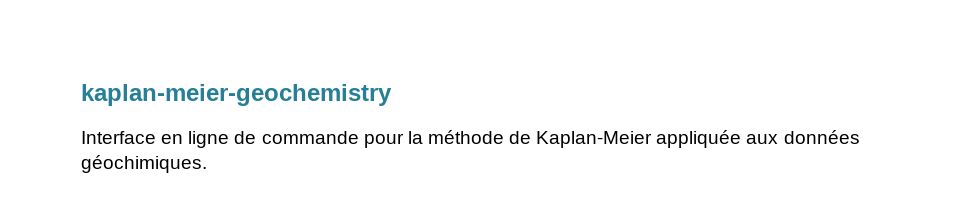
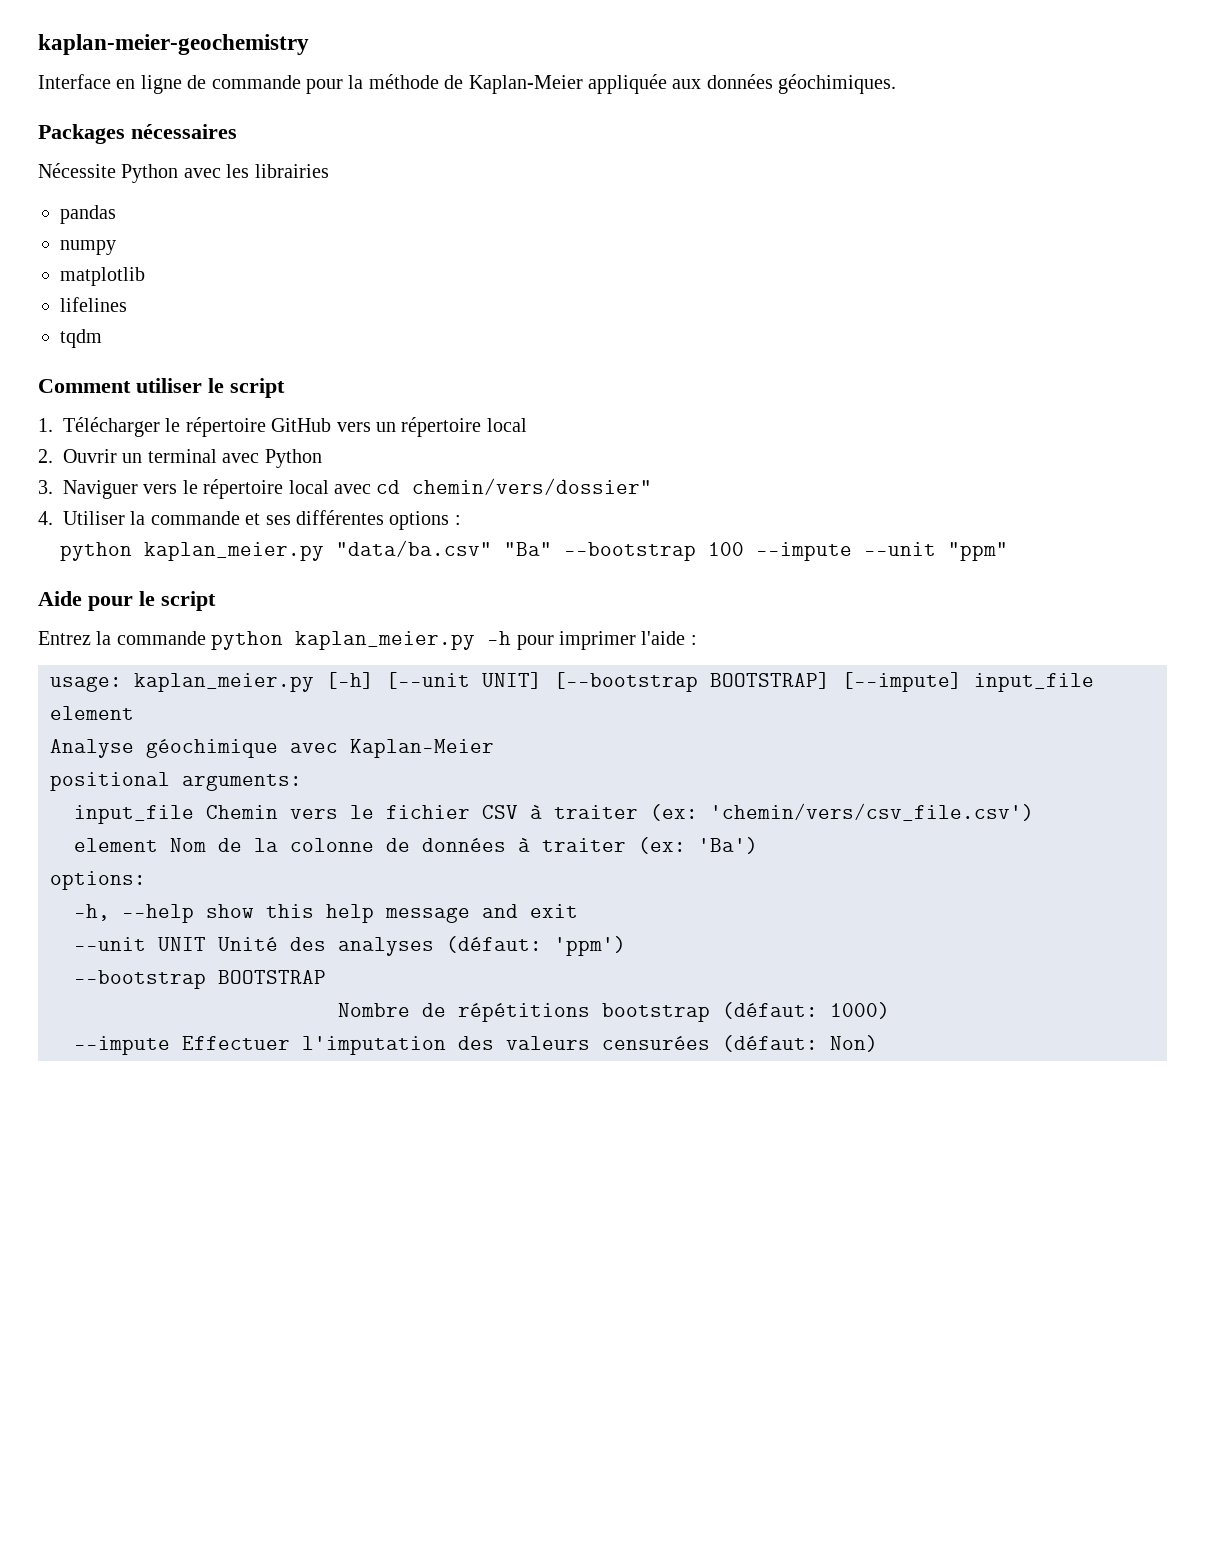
(207, 164) none -> [38,124,237,144] [38,163,329,183] [60,205,116,224] [60,240,116,255] [60,267,145,286] [60,297,127,312] [60,329,102,348] [38,378,285,398] [38,417,527,437] [38,449,322,468] [38,478,653,499] [38,510,461,530] [60,540,1009,561] [38,591,216,611] [38,631,697,650] [50,672,1094,692] [50,706,134,720] [50,739,494,758] [50,772,302,791] [74,803,1034,824] [74,837,758,854] [50,871,146,890] [74,904,578,923] [74,936,626,956] [74,970,326,989] [338,1002,890,1022] [74,1035,878,1055] // Packages nécessaires // Nécessite Python avec les librairies // pandas // numpy // matplotlib // lifelines // tqdm // Comment utiliser le script // 1. Télécharger le répertoire GitHub vers un répertoire local // 2. Ouvrir un terminal avec Python // 3. Naviguer vers le répertoire local avec cd chemin/vers/dossier" // 4. Utiliser la commande et ses différentes options : // python kaplan_meier.py "data/ba.csv" "Ba" --bootstrap 100 --impute --unit "ppm" // Aide pour le script // Entrez la commande python kaplan_meier.py -h pour imprimer l'aide : // usage: kaplan_meier.py [-h] [--unit UNIT] [--bootstrap BOOTSTRAP] [--impute] input_file element // Analyse géochimique avec Kaplan-Meier // positional arguments: // input_file Chemin vers le fichier CSV à traiter (ex: 'chemin/vers/csv_file.csv') // element Nom de la colonne de données à traiter (ex: 'Ba') // options: // -h, --help show this help message and exit // --unit UNIT Unité des analyses (défaut: 'ppm') // --bootstrap BOOTSTRAP // Nombre de répétitions bootstrap (défaut: 1000) // --impute Effectuer l'imputation des valeurs censurées (défaut: Non)

